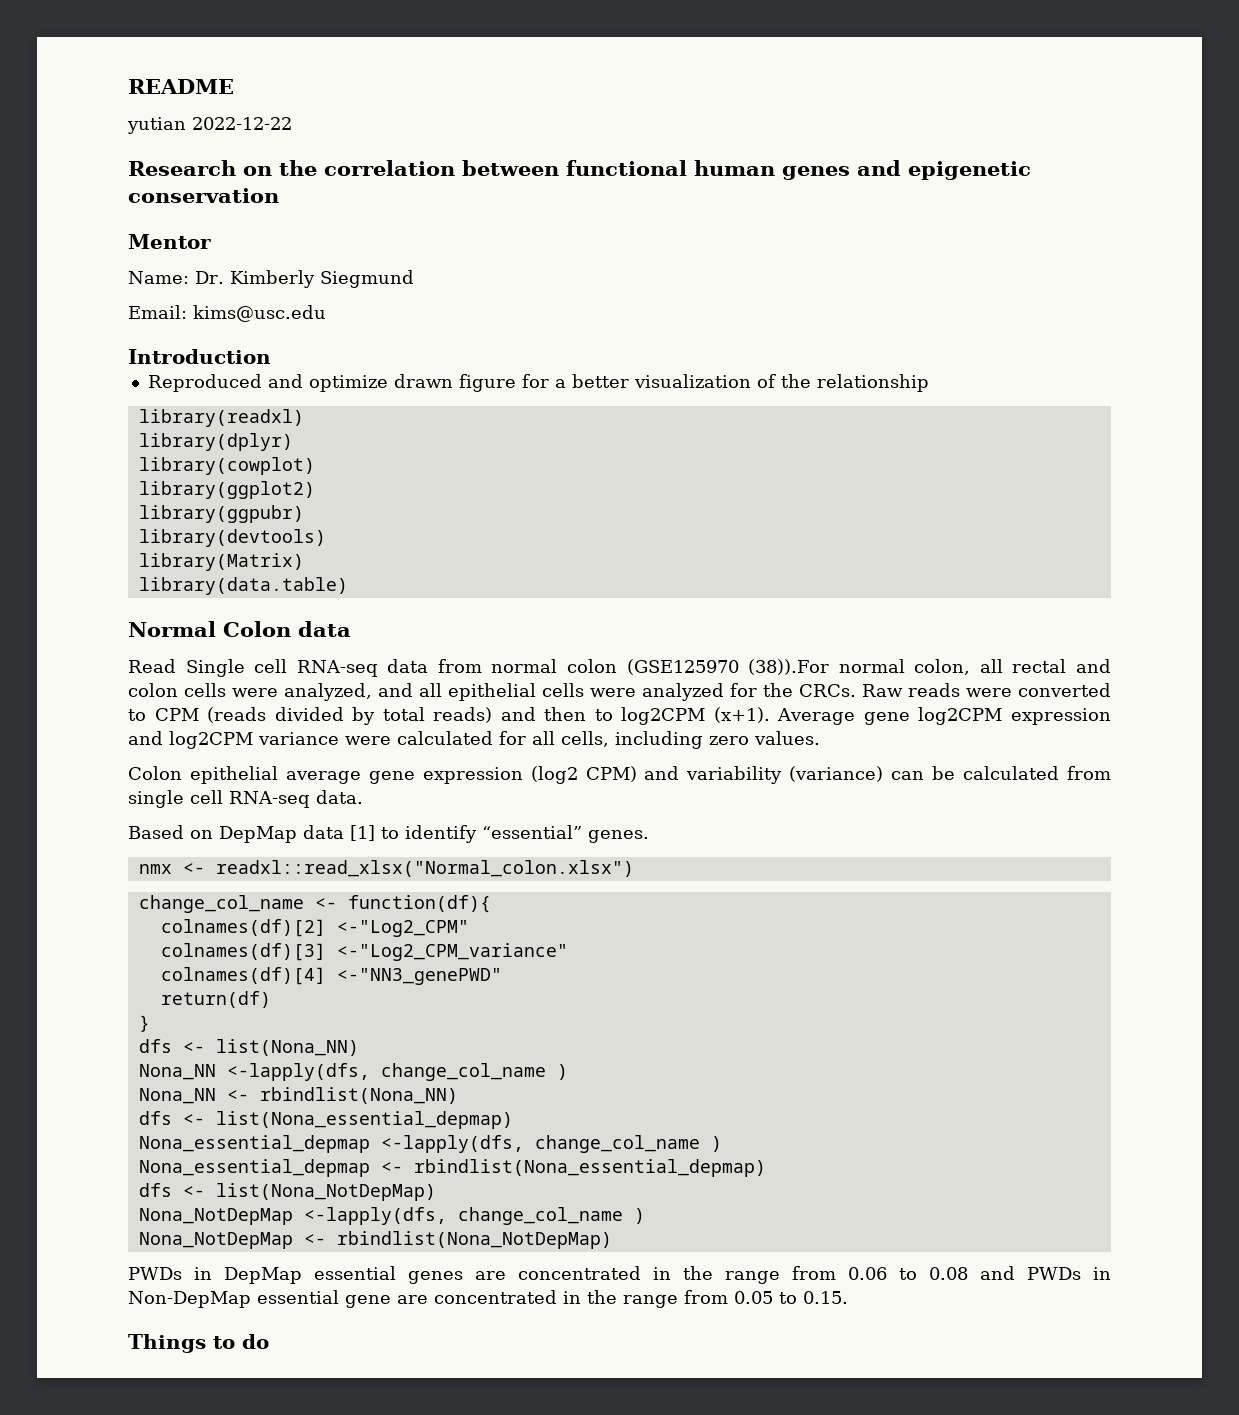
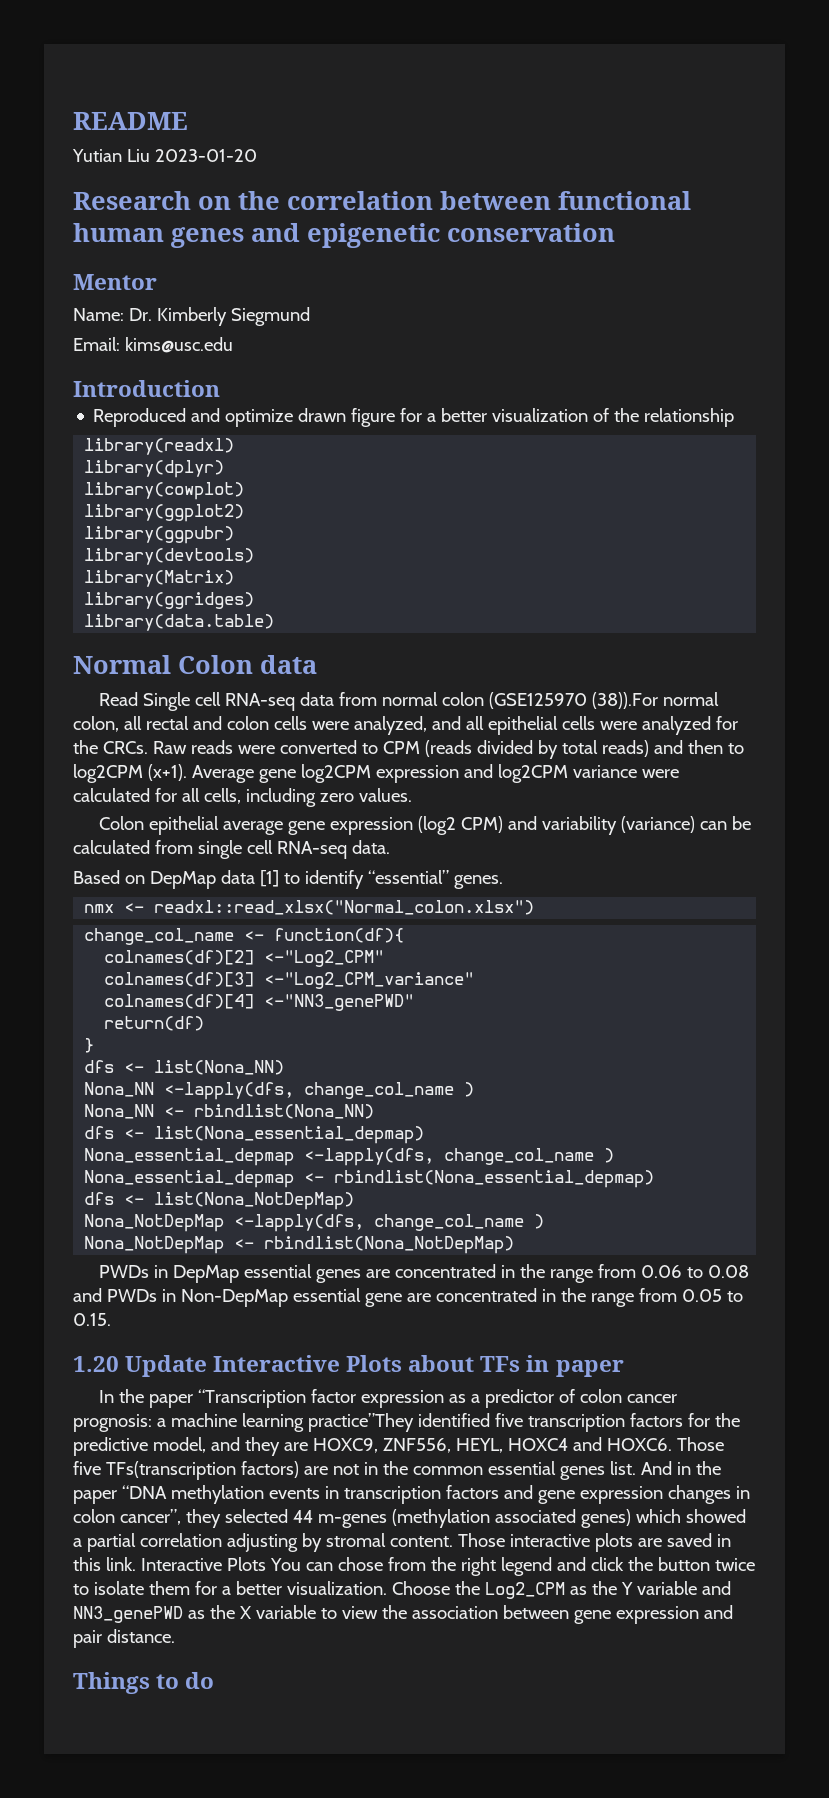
[127,117,292,134] yutian 2022-12-22 -> [72,149,257,162] Yutian Liu 2023-01-20
(304, 562) none -> [84,592,255,609] // library(ggridges)
(848, 1297) none -> [73,1355,624,1377] [99,1389,678,1408] [73,1413,740,1432] [73,1437,724,1456] [73,1461,721,1480] [73,1485,750,1504] [73,1509,746,1528] [73,1533,731,1552] [73,1557,755,1576] [73,1581,731,1599] [73,1605,733,1624] [73,1629,175,1648] // 1.20 Update Interactive Plots about TFs in paper // In the paper “Transcription factor expression as a predictor of colon cancer prognosis: a machine learning practice”They identified five transcription factors for the predictive model, and they are HOXC9, ZNF556, HEYL, HOXC4 and HOXC6. Those five TFs(transcription factors) are not in the common essential genes list. And in the paper “DNA methylation events in transcription factors and gene expression changes in colon cancer”, they selected 44 m-genes (methylation associated genes) which showed a partial correlation adjusting by stromal content. Those interactive plots are saved in this link. Interactive Plots You can chose from the right legend and click the button twice to isolate them for a better visualization. Choose the Log2_CPM as the Y variable and NN3_genePWD as the X variable to view the association between gene expression and pair distance.

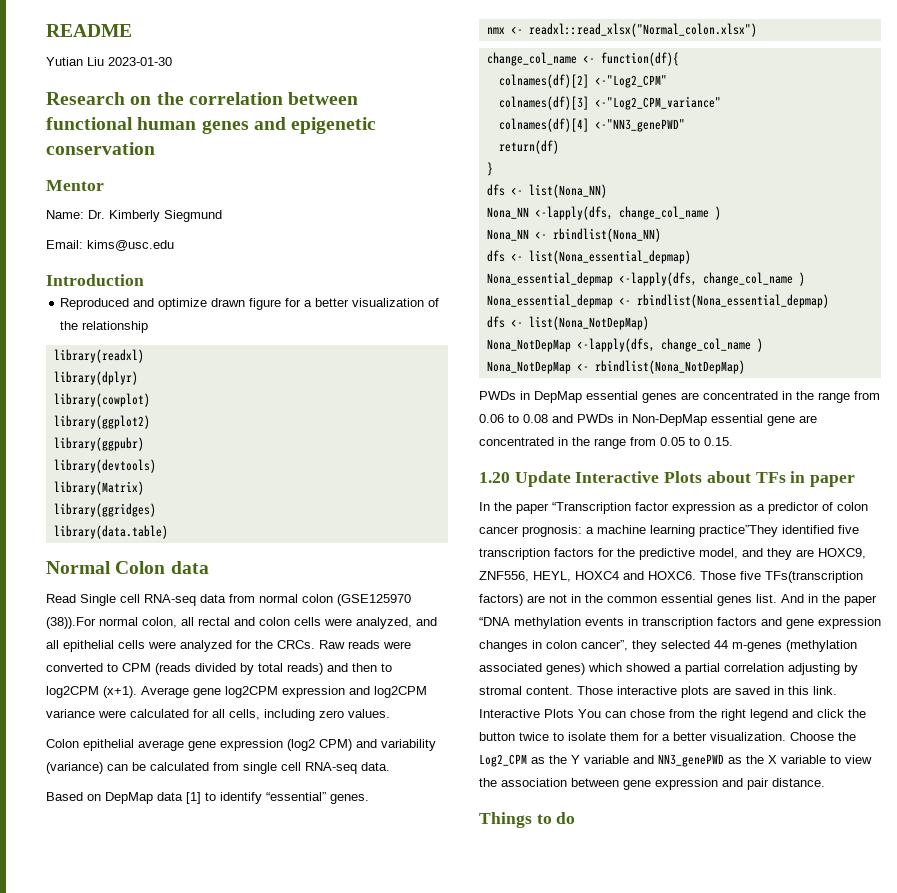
[154,149,257,162] 2023-01-20 -> [108,57,172,66] 2023-01-30

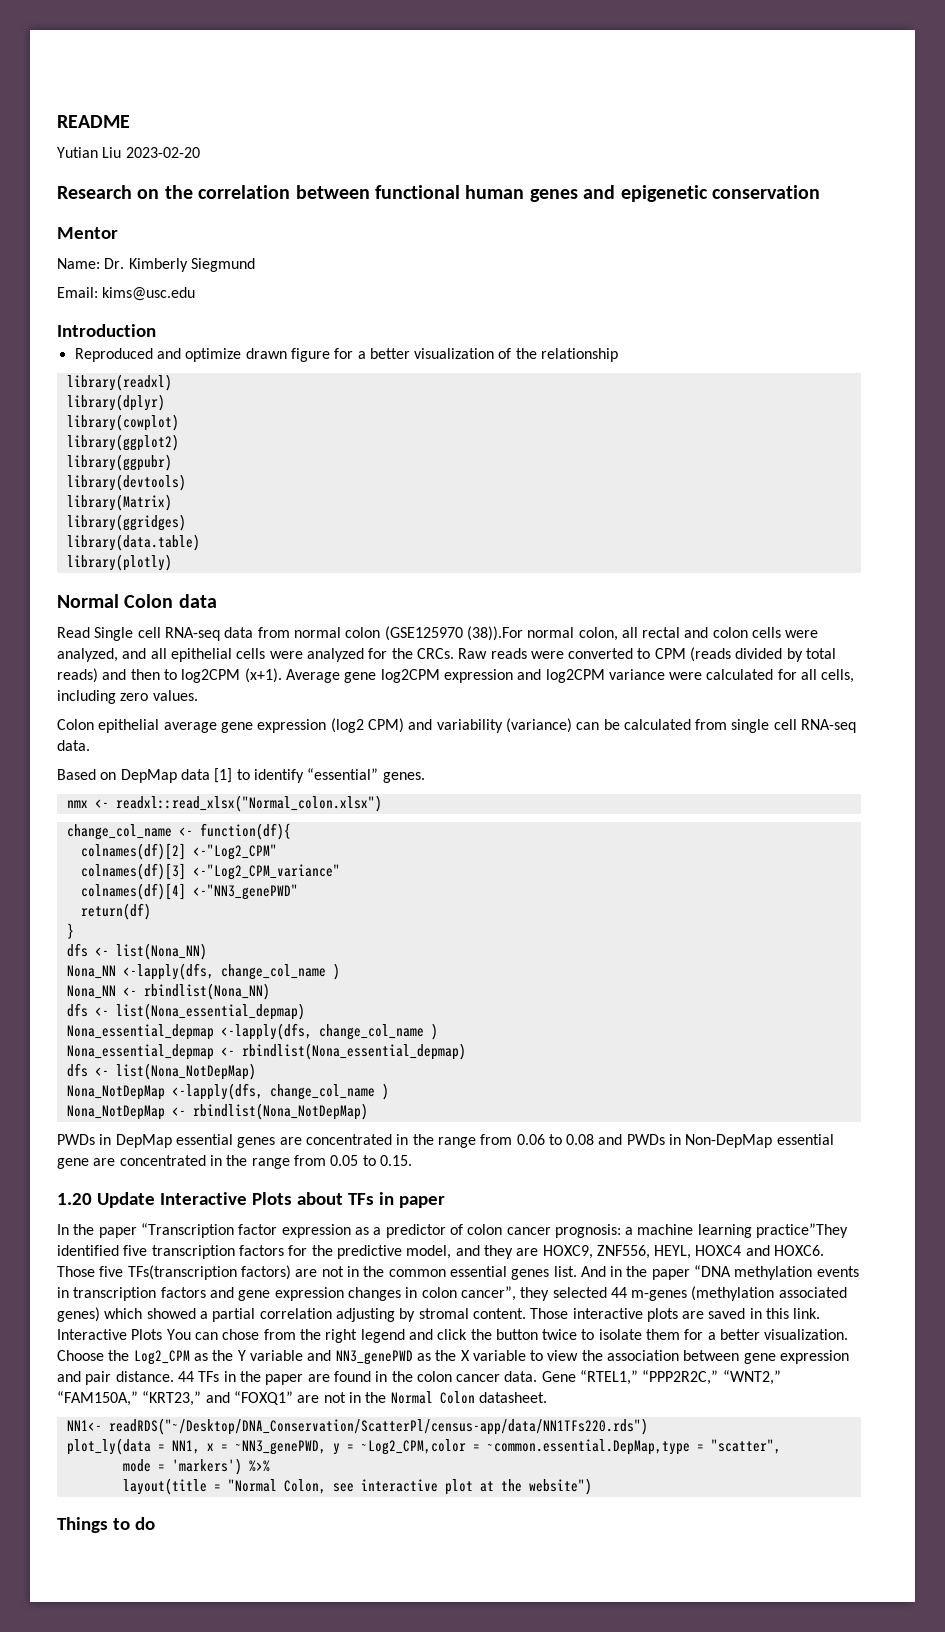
[108,57,172,66] 2023-01-30 -> [125,147,200,158] 2023-02-20
(168, 532) none -> [66,554,172,571] // library(plotly)
(825, 782) none -> [177,1370,781,1385] [57,1391,547,1406] [66,1418,648,1435] [66,1438,781,1455] [122,1458,270,1475] [122,1478,592,1495] 44 TFs in the paper are found in the colon cancer data. Gene “RTEL1,” “PPP2R2C,” “WNT2,” “FAM150A,” “KRT23,” and “FOXQ1” are not in the Normal Colon datasheet. // NN1<- readRDS("~/Desktop/DNA_Conservation/ScatterPl/census-app/data/NN1TFs220.rds") // plot_ly(data = NN1, x = ~NN3_genePWD, y = ~Log2_CPM,color = ~common.essential.DepMap,type = "scatter", // mode = 'markers') %>% // layout(title = "Normal Colon, see interactive plot at the website")

